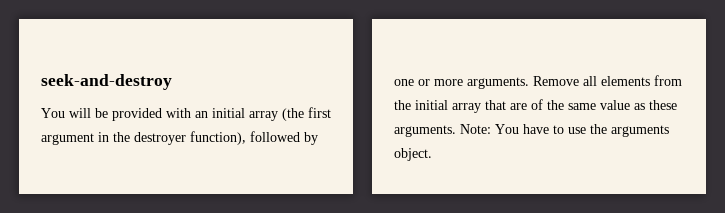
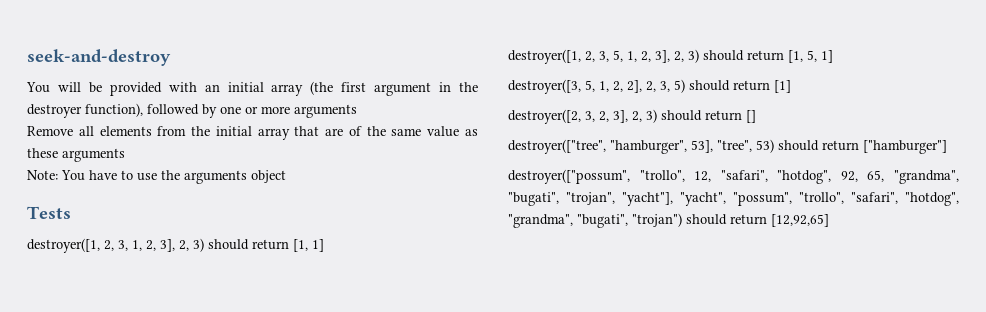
[467,77,529,89] arguments. -> [294,104,357,118] arguments //
[394,125,456,137] arguments. -> [62,148,125,162] arguments //
[394,148,432,161] object. -> [251,170,286,183] [27,206,71,219] [27,238,324,253] [508,49,833,64] [508,79,791,94] [508,109,756,124] [508,139,947,154] [508,169,959,184] [508,192,959,206] [508,213,829,228] object // Tests // destroyer([1, 2, 3, 1, 2, 3], 2, 3) should return [1, 1] // destroyer([1, 2, 3, 5, 1, 2, 3], 2, 3) should return [1, 5, 1] // destroyer([3, 5, 1, 2, 2], 2, 3, 5) should return [1] // destroyer([2, 3, 2, 3], 2, 3) should return [] // destroyer(["tree", "hamburger", 53], "tree", 53) should return ["hamburger"] // destroyer(["possum", "trollo", 12, "safari", "hotdog", 92, 65, "grandma", "bugati", "trojan", "yacht"], "yacht", "possum", "trollo", "safari", "hotdog", "grandma", "bugati", "trojan") should return [12,92,65]

